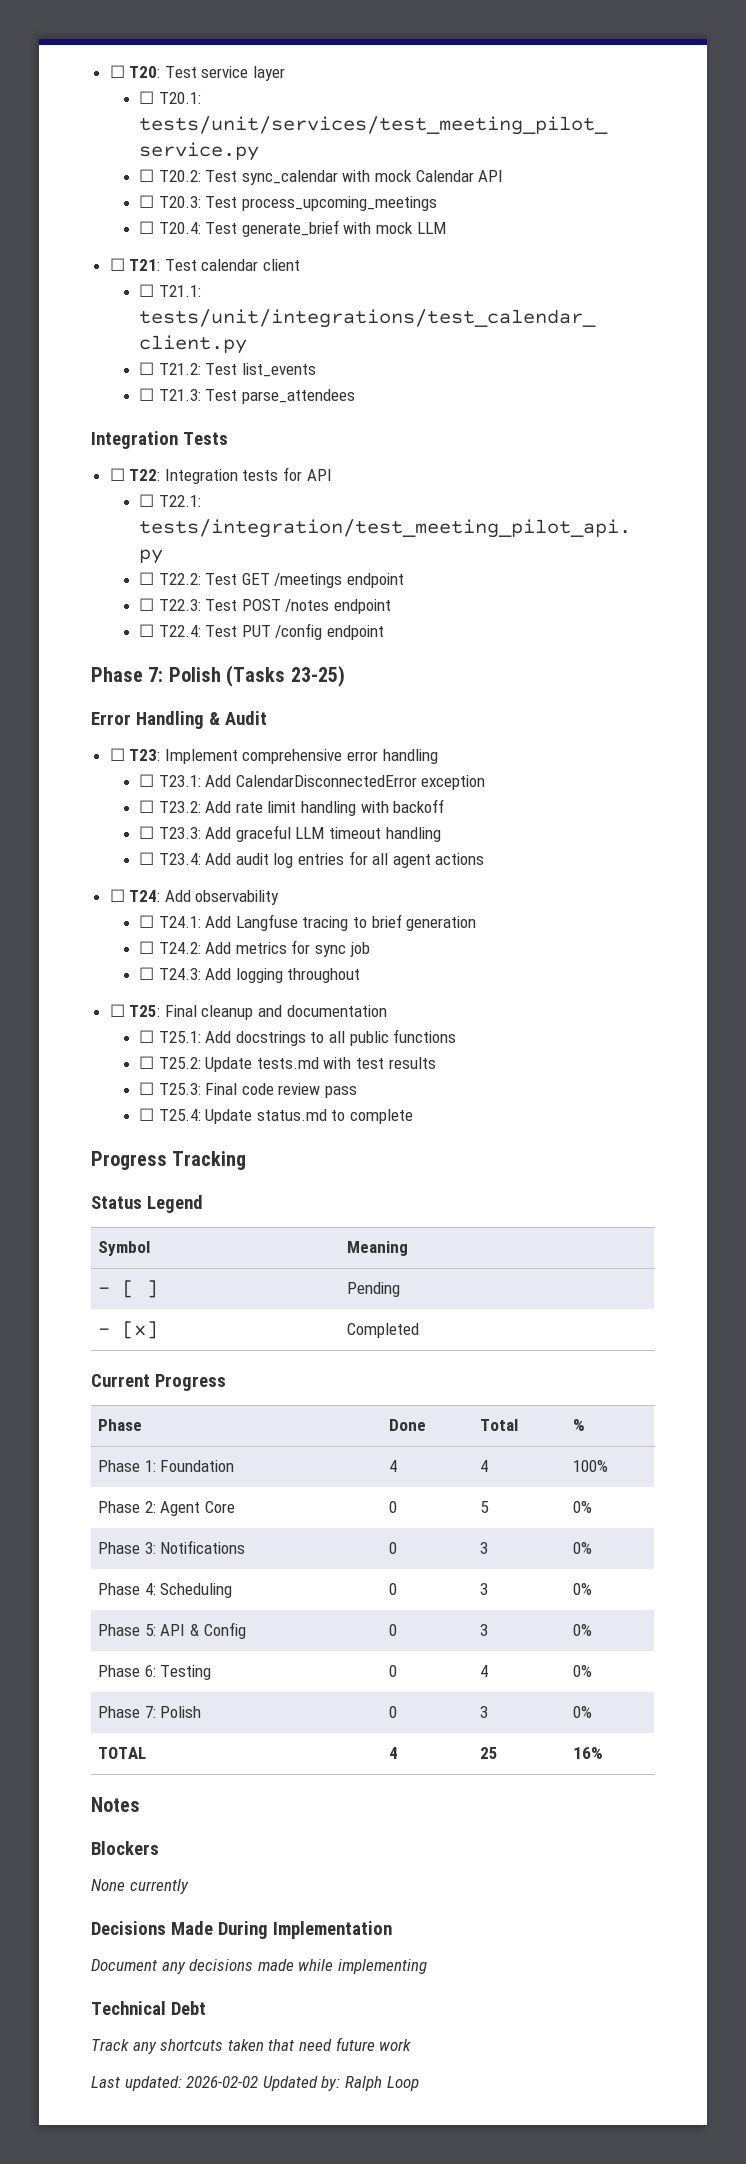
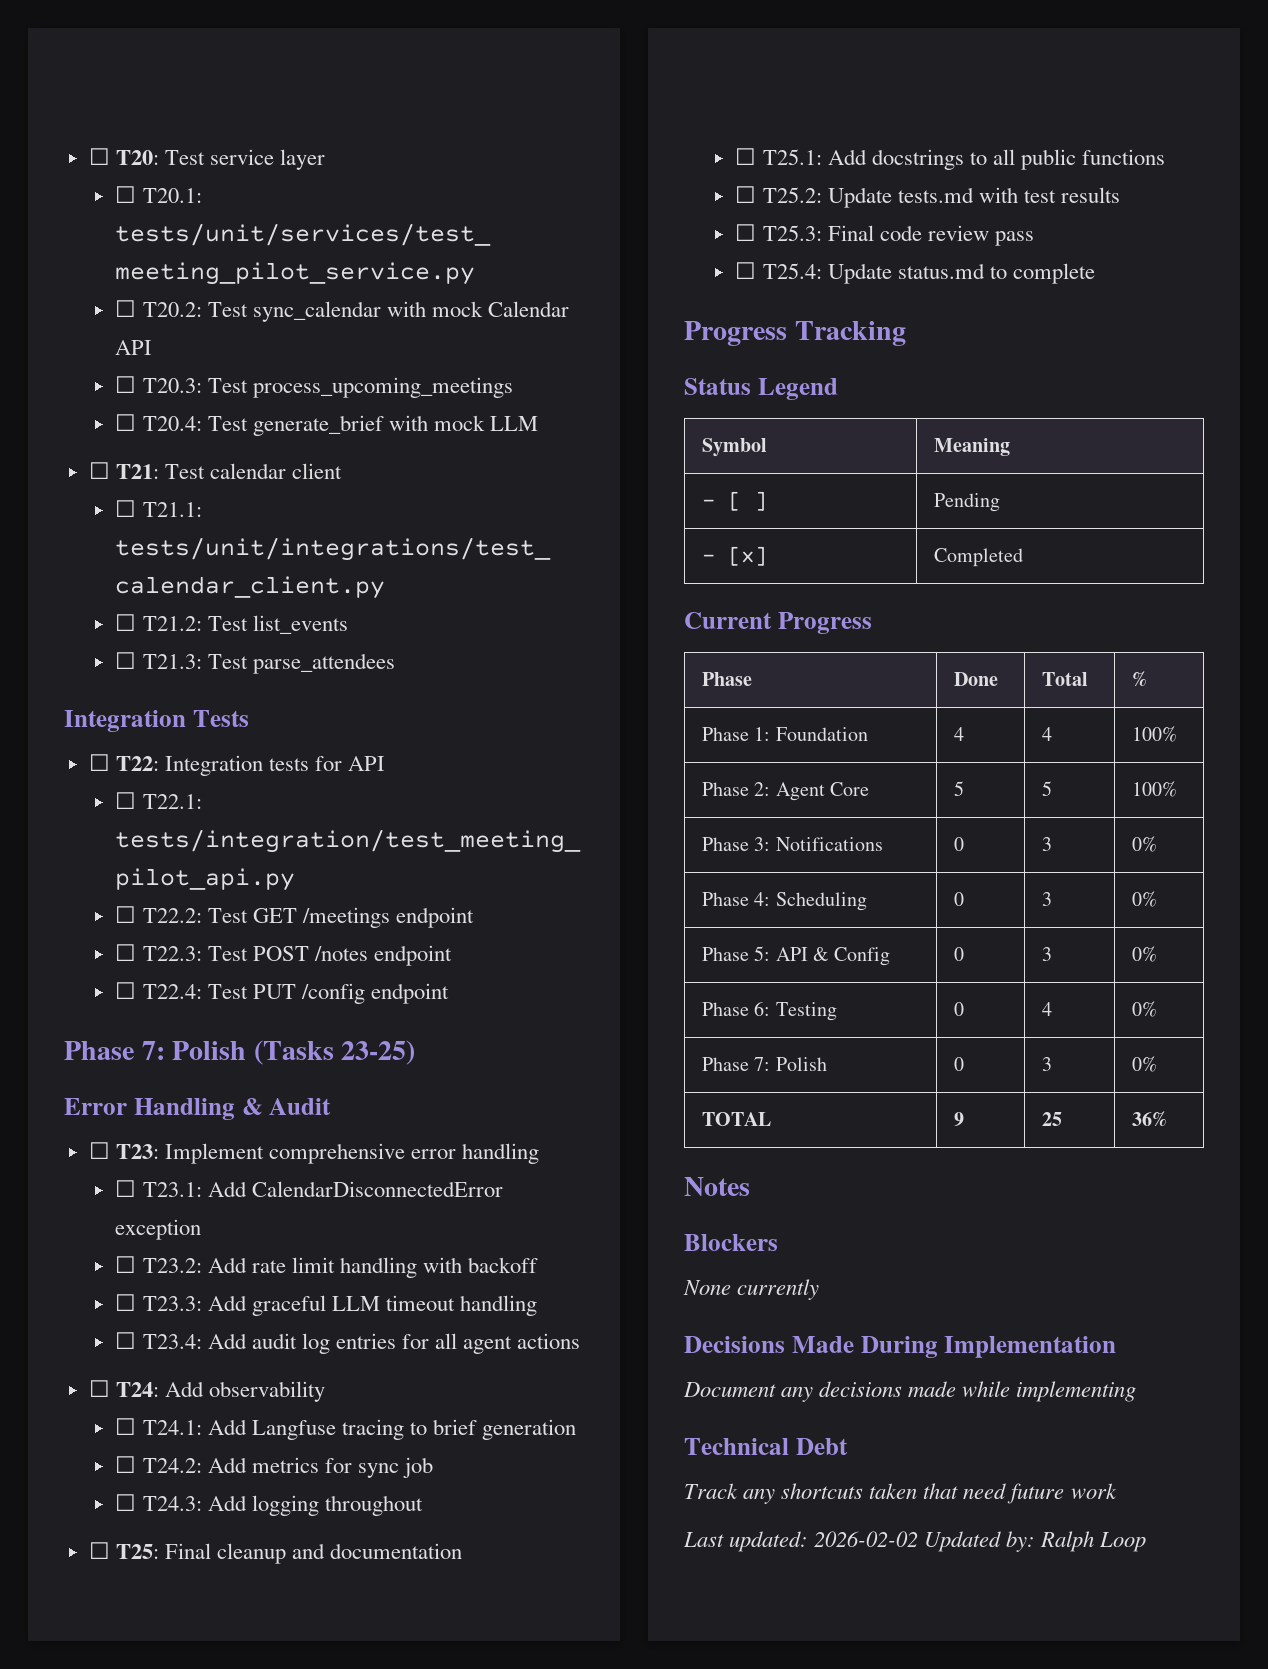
[389,1501,398,1513] [480,1501,490,1513] [573,1501,593,1513] 0 | 5 | 0% -> [953,781,964,796] [1041,781,1052,796] [1131,781,1177,797] 5 | 5 | 100%
[389,1747,399,1759] 4 -> [953,1112,964,1126] 9
[573,1747,604,1759] 16% -> [1131,1111,1167,1127] 36%

